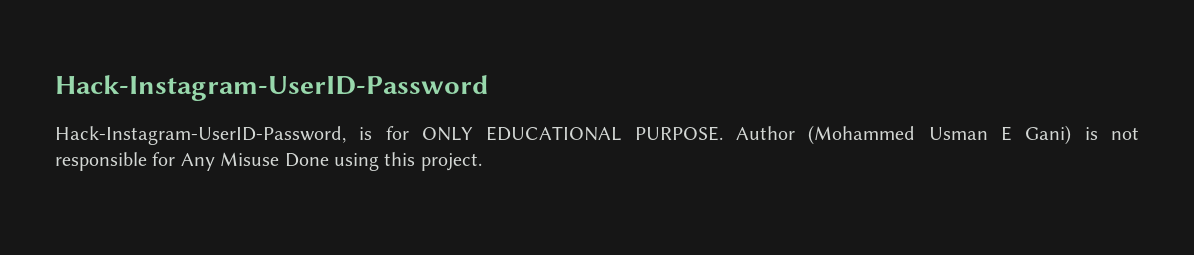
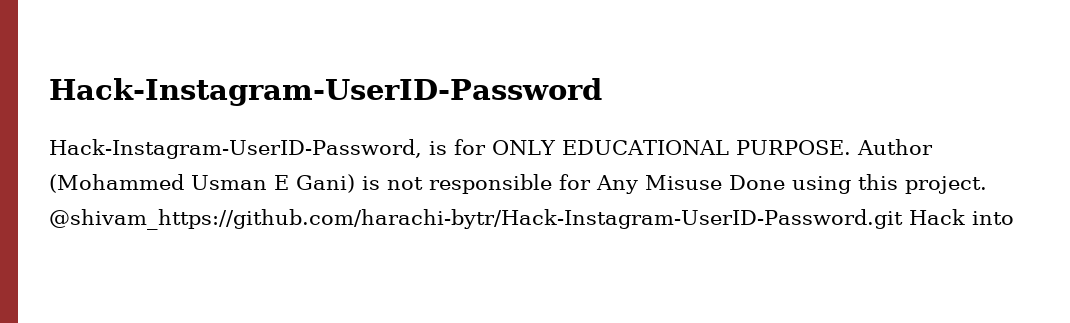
(482, 162) none -> [49,209,1014,230] @shivam_https://github.com/harachi-bytr/Hack-Instagram-UserID-Password.git Hack into

